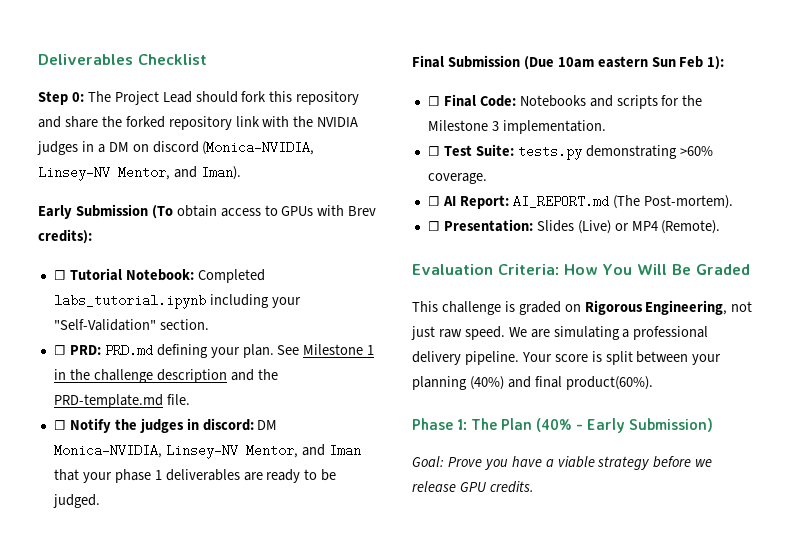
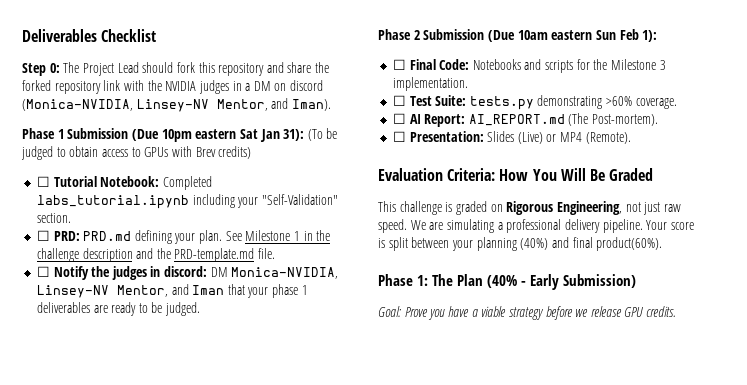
[38,204,173,219] Early Submission (To -> [22,128,338,142] [21,146,66,160] Phase 1 Submission (Due 10pm eastern Sat Jan 31): (To be judged to
[38,229,92,244] credits): -> [218,146,252,159] credits)
[412,55,444,68] Final -> [378,29,420,40] Phase 2

